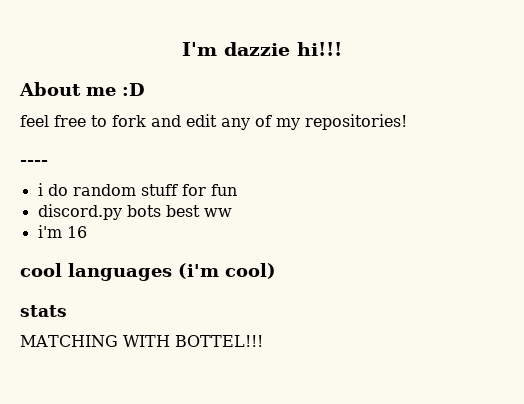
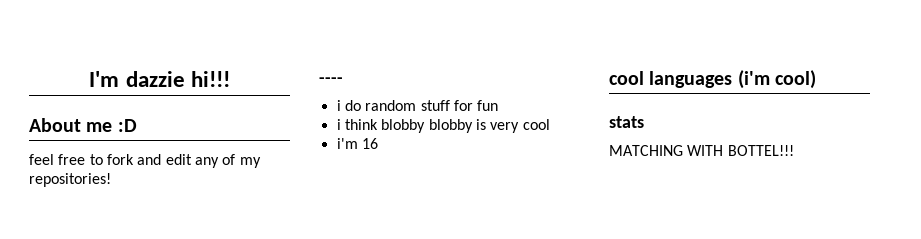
[37,204,232,220] discord.py bots best ww -> [336,119,550,133] i think blobby blobby is very cool

